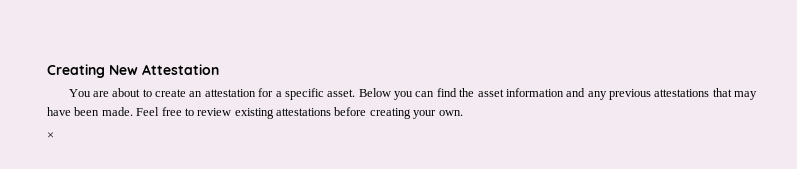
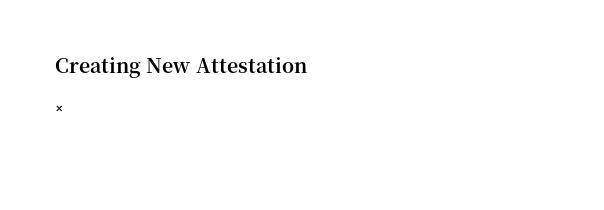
[68,88,758,100] [47,107,463,119] // You are about to create an attestation for a specific asset. Below you can find the asset information and any previous attestations that may have been made. Feel free to review existing attestations before creating your own. -> (307, 65) none

